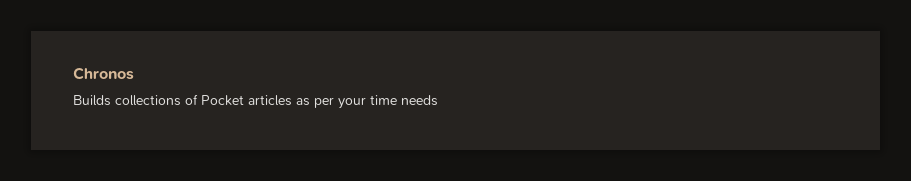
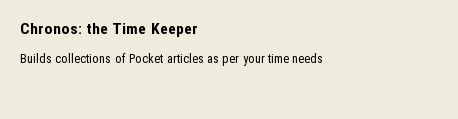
[73,67,134,80] Chronos -> [20,23,198,37] Chronos: the Time Keeper

